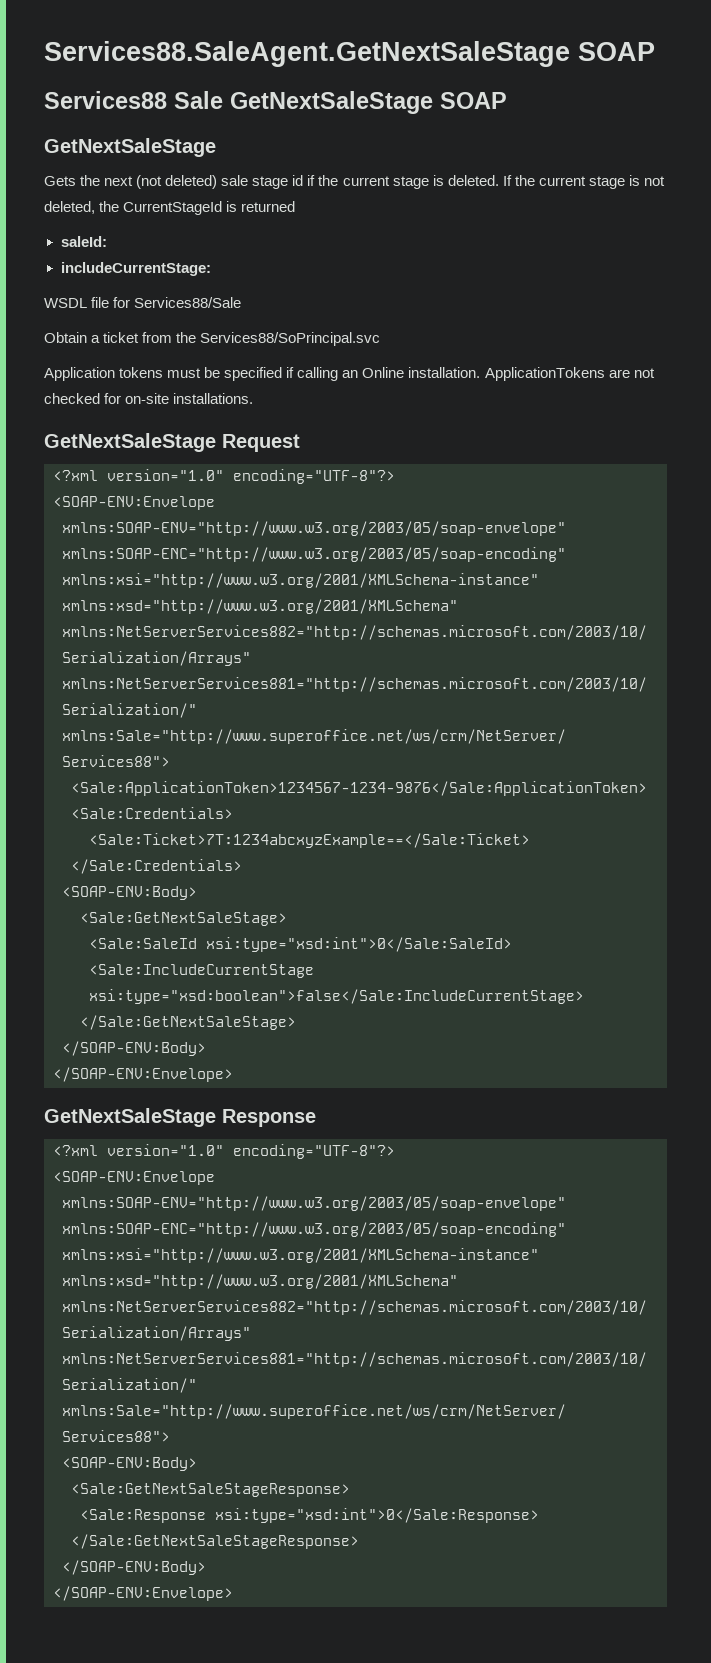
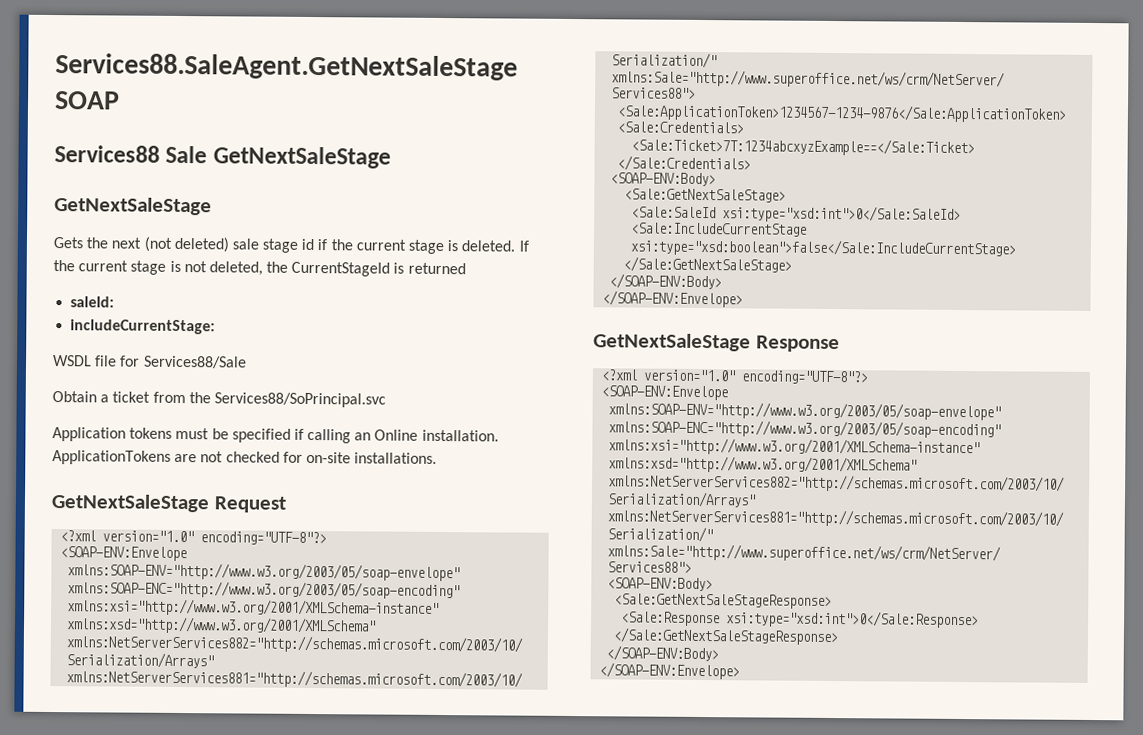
[440,92,507,109] SOAP -> (391, 157) none

